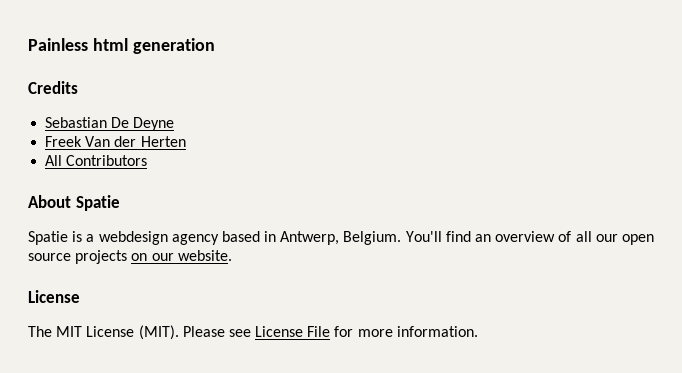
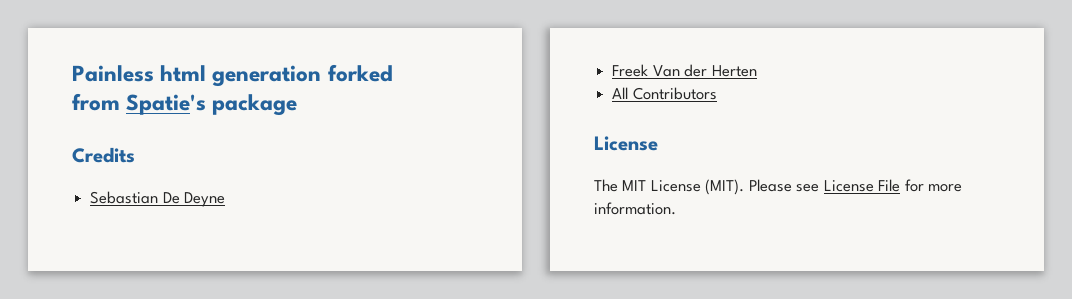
(215, 46) none -> [327,64,393,82] [72,93,298,116] forked from Spatie's package
[28,195,120,211] [28,231,654,245] [28,250,232,264] // About Spatie // Spatie is a webdesign agency based in Antwerp, Belgium. You'll find an overview of all our open source projects on our website. -> (717, 93) none

